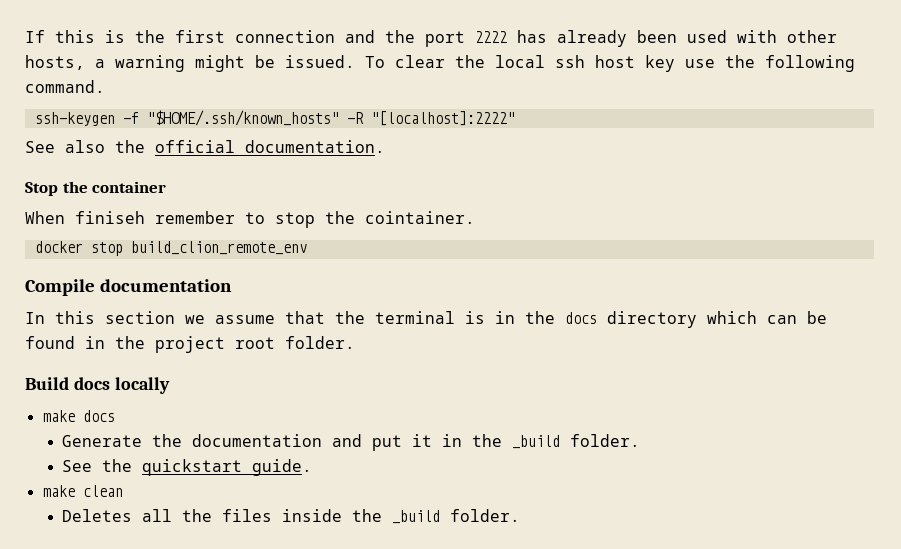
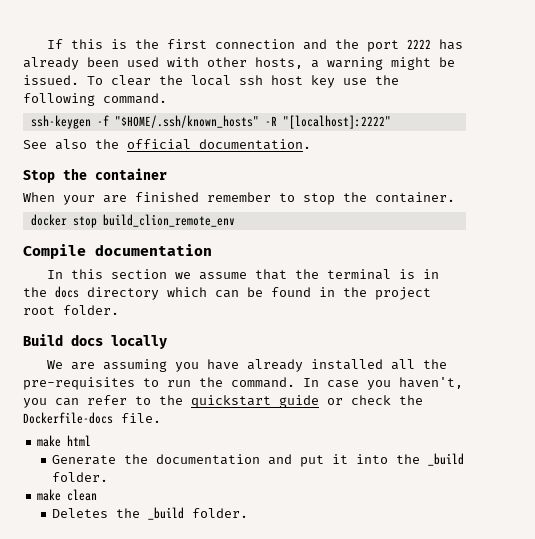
[75,211,145,224] finiseh -> [63,192,199,205] your are finished
[365,211,475,224] cointainer. -> [375,192,455,203] container.
[42,410,115,422] // make docs -> [46,359,447,372] [23,377,463,390] [23,395,423,408] [23,412,161,424] [37,435,92,447] // We are assuming you have already installed all the pre-requisites to run the command. In case you haven't, you can refer to the quickstart guide or check the Dockerfile-docs file. // make html
[441,434,640,449] [61,459,312,476] in the _build folder. // See the quickstart guide. -> [356,453,465,466] [52,472,109,482] into the _build folder.
[141,509,342,522] all the files inside -> (109, 513) none

